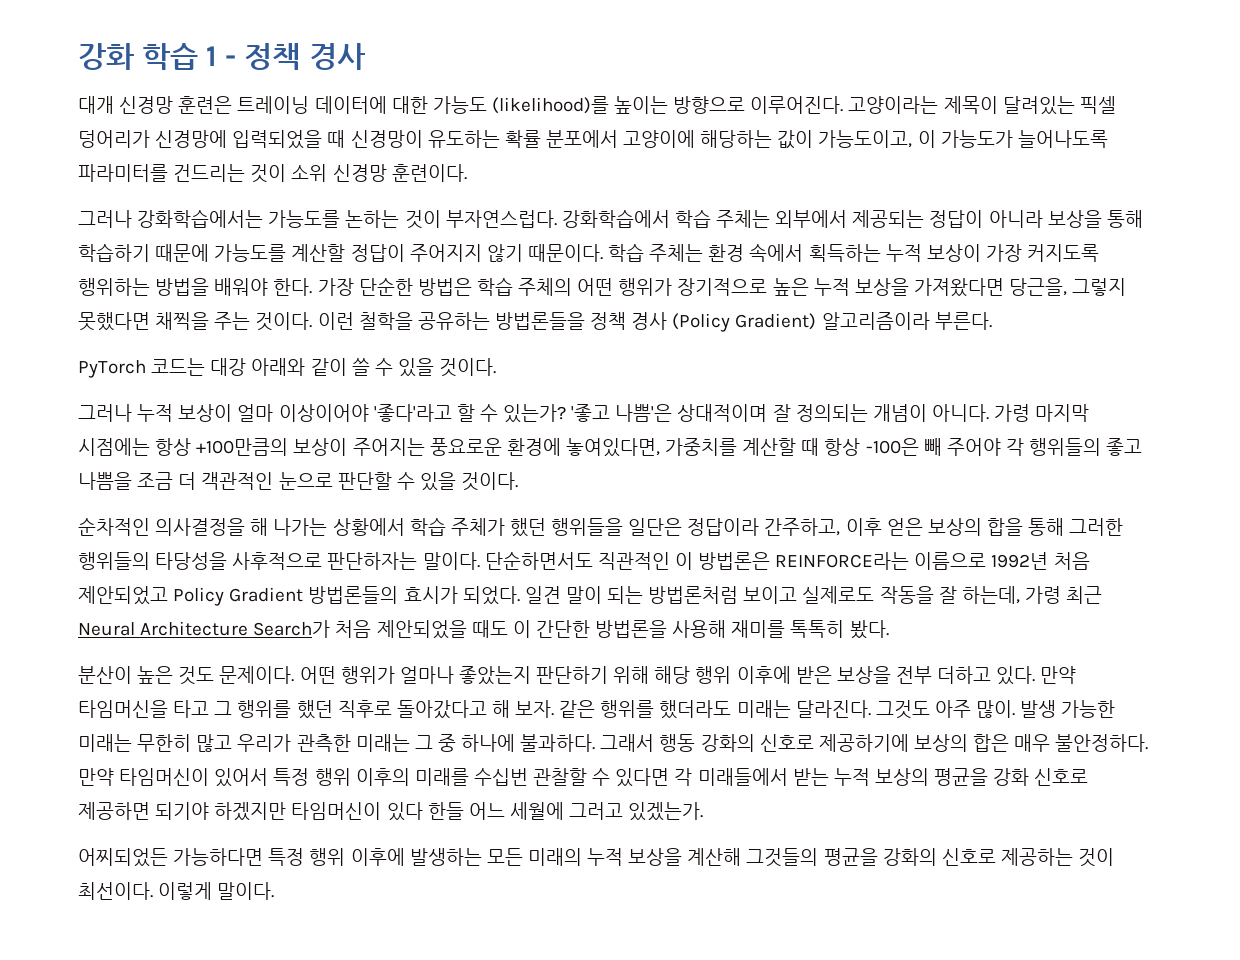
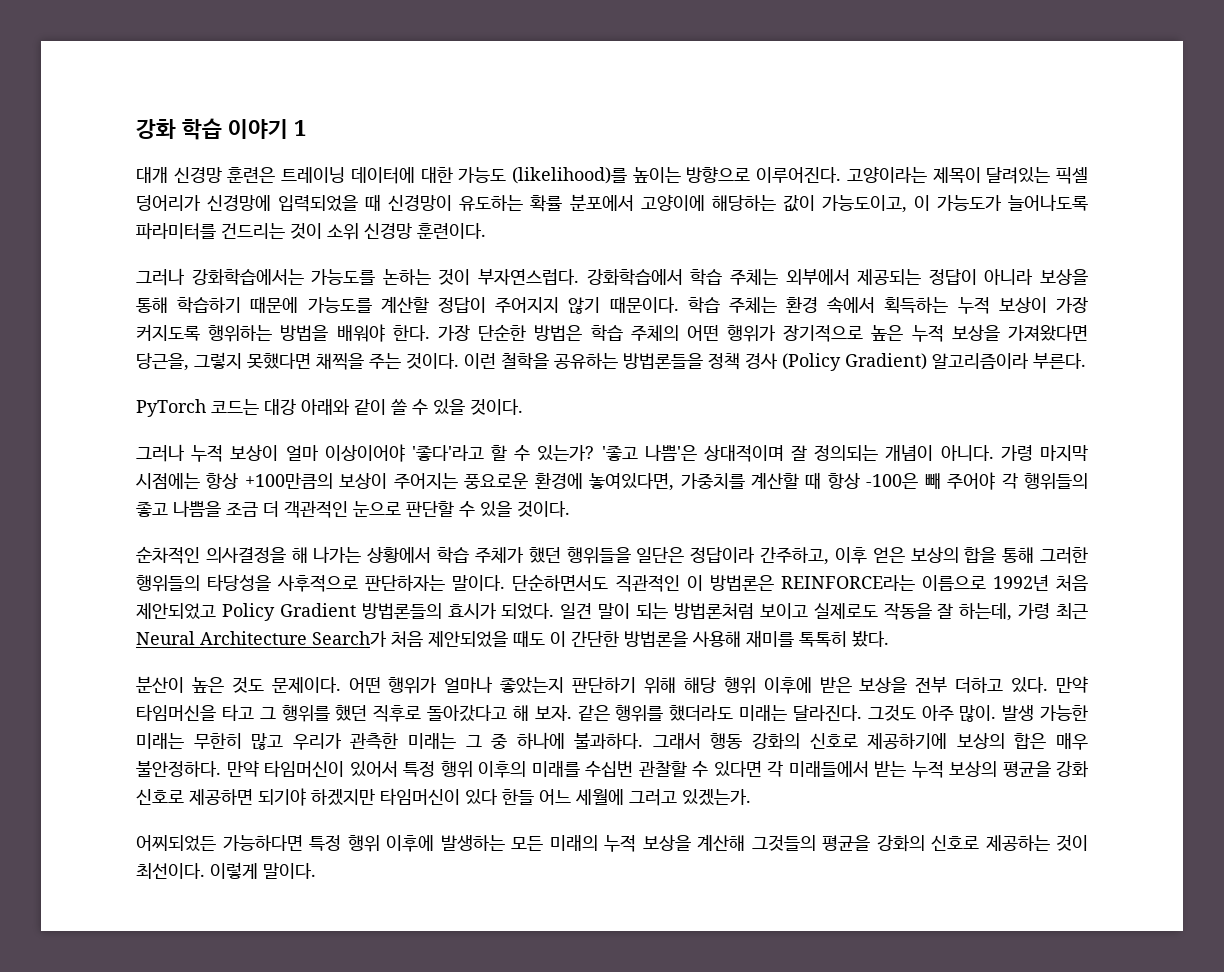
(199, 56) none -> [228,119,288,139] 이야기
[225,43,365,70] - 정책 경사 -> (306, 128) none

